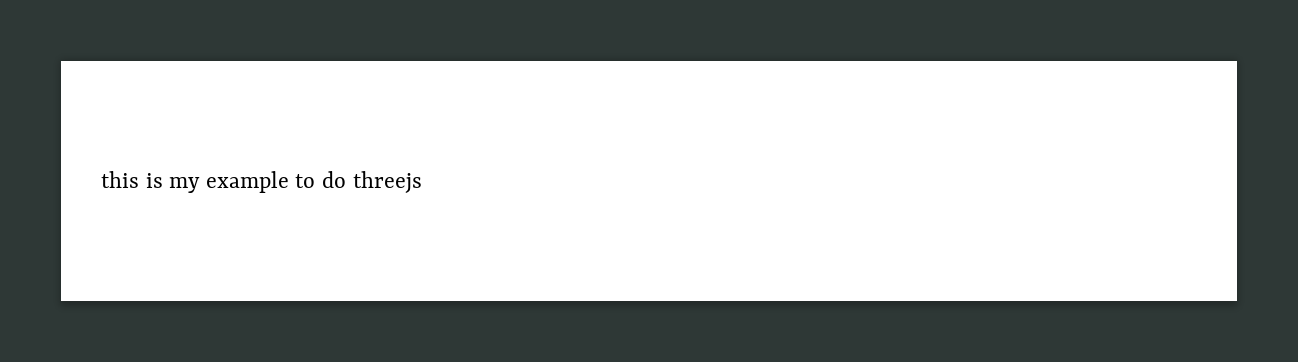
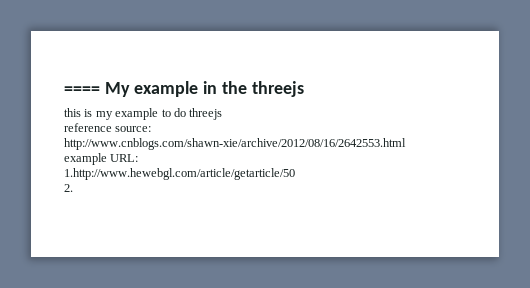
(101, 179) none -> [64,81,304,97] ==== My example in the threejs //
(422, 182) none -> [64,123,152,132] [64,138,406,150] [64,153,139,165] [64,168,295,180] [64,184,73,192] // reference source: http://www.cnblogs.com/shawn-xie/archive/2012/08/16/2642553.html // example URL: // 1.http://www.hewebgl.com/article/getarticle/50 // 2.

